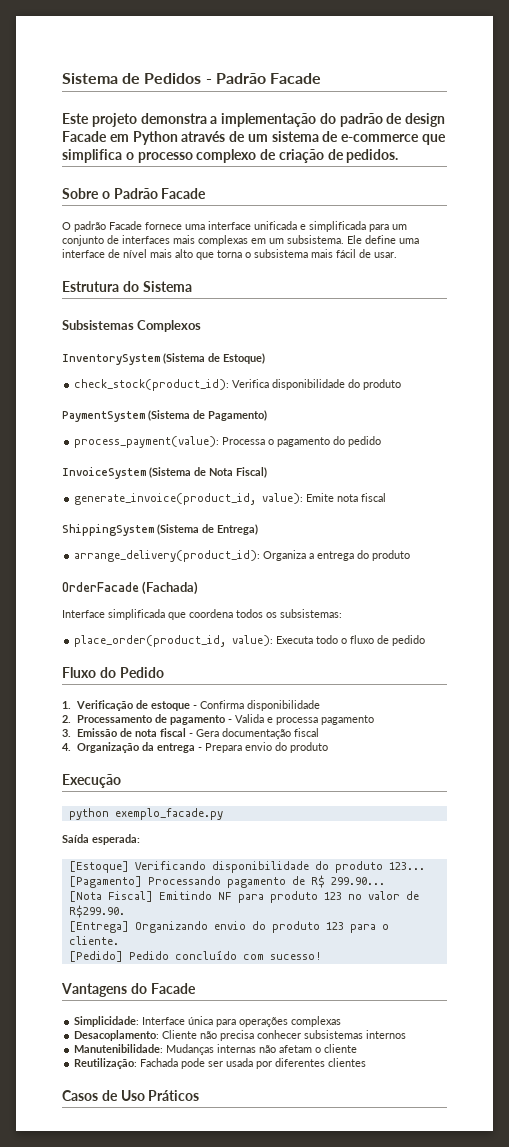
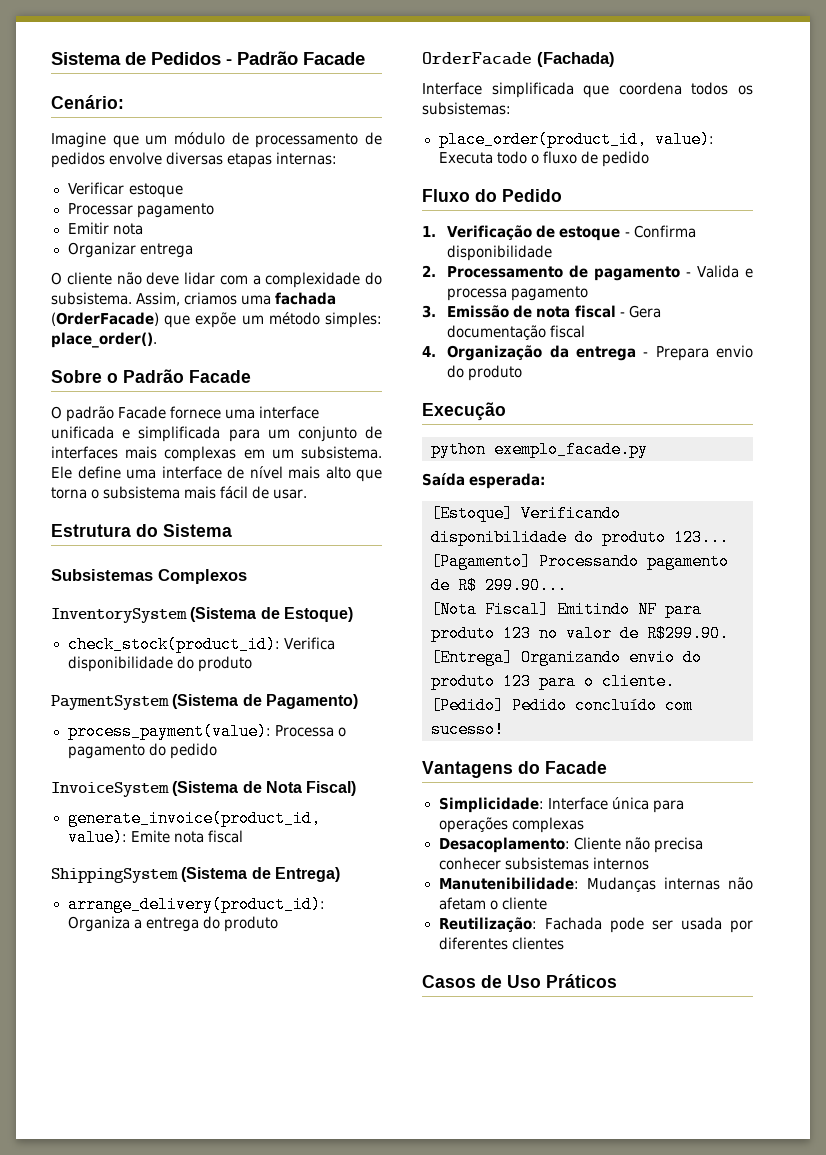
[62,113,446,127] [62,131,447,145] [62,149,399,163] Este projeto demonstra a implementação do padrão de design Facade em Python através de um sistema de e-commerce que simplifica o processo complexo de criação de pedidos. -> [51,95,124,109] [51,132,382,148] [51,152,338,168] [67,182,183,198] [67,203,214,218] [67,222,143,235] [67,242,193,258] [51,272,382,288] [51,292,337,306] [51,312,382,328] [51,332,157,348] Cenário: // Imagine que um módulo de processamento de pedidos envolve diversas etapas internas: // Verificar estoque // Processar pagamento // Emitir nota // Organizar entrega // O cliente não deve lidar com a complexidade do subsistema. Assim, criamos uma fachada (OrderFacade) que expõe um método simples: place_order().

